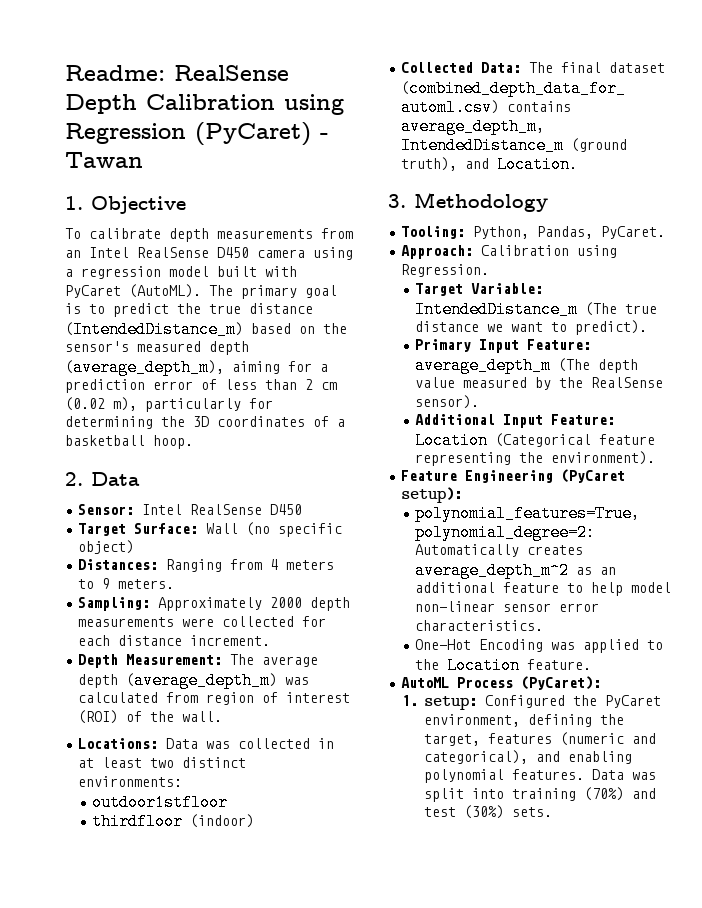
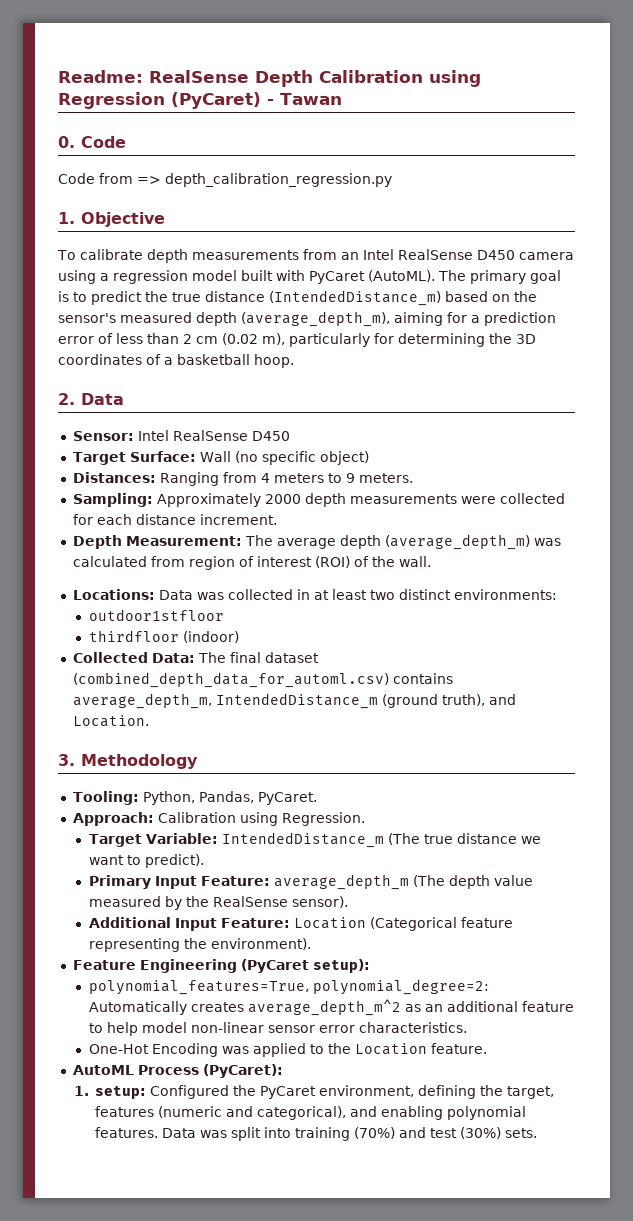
(143, 160) none -> [58,136,126,148] [58,173,392,187] // 0. Code // Code from => depth_calibration_regression.py

